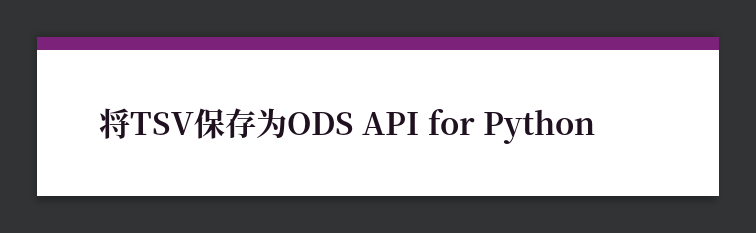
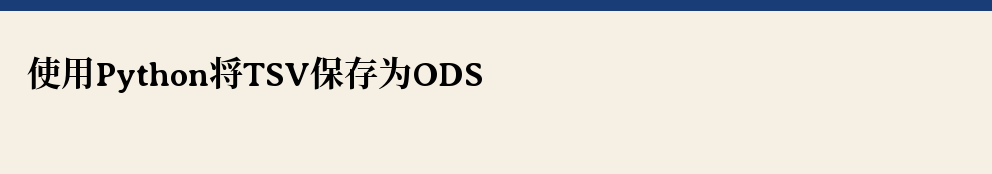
(99, 123) none -> [27,56,209,93] 使用Python
[362,109,596,144] API for Python -> (483, 74) none

